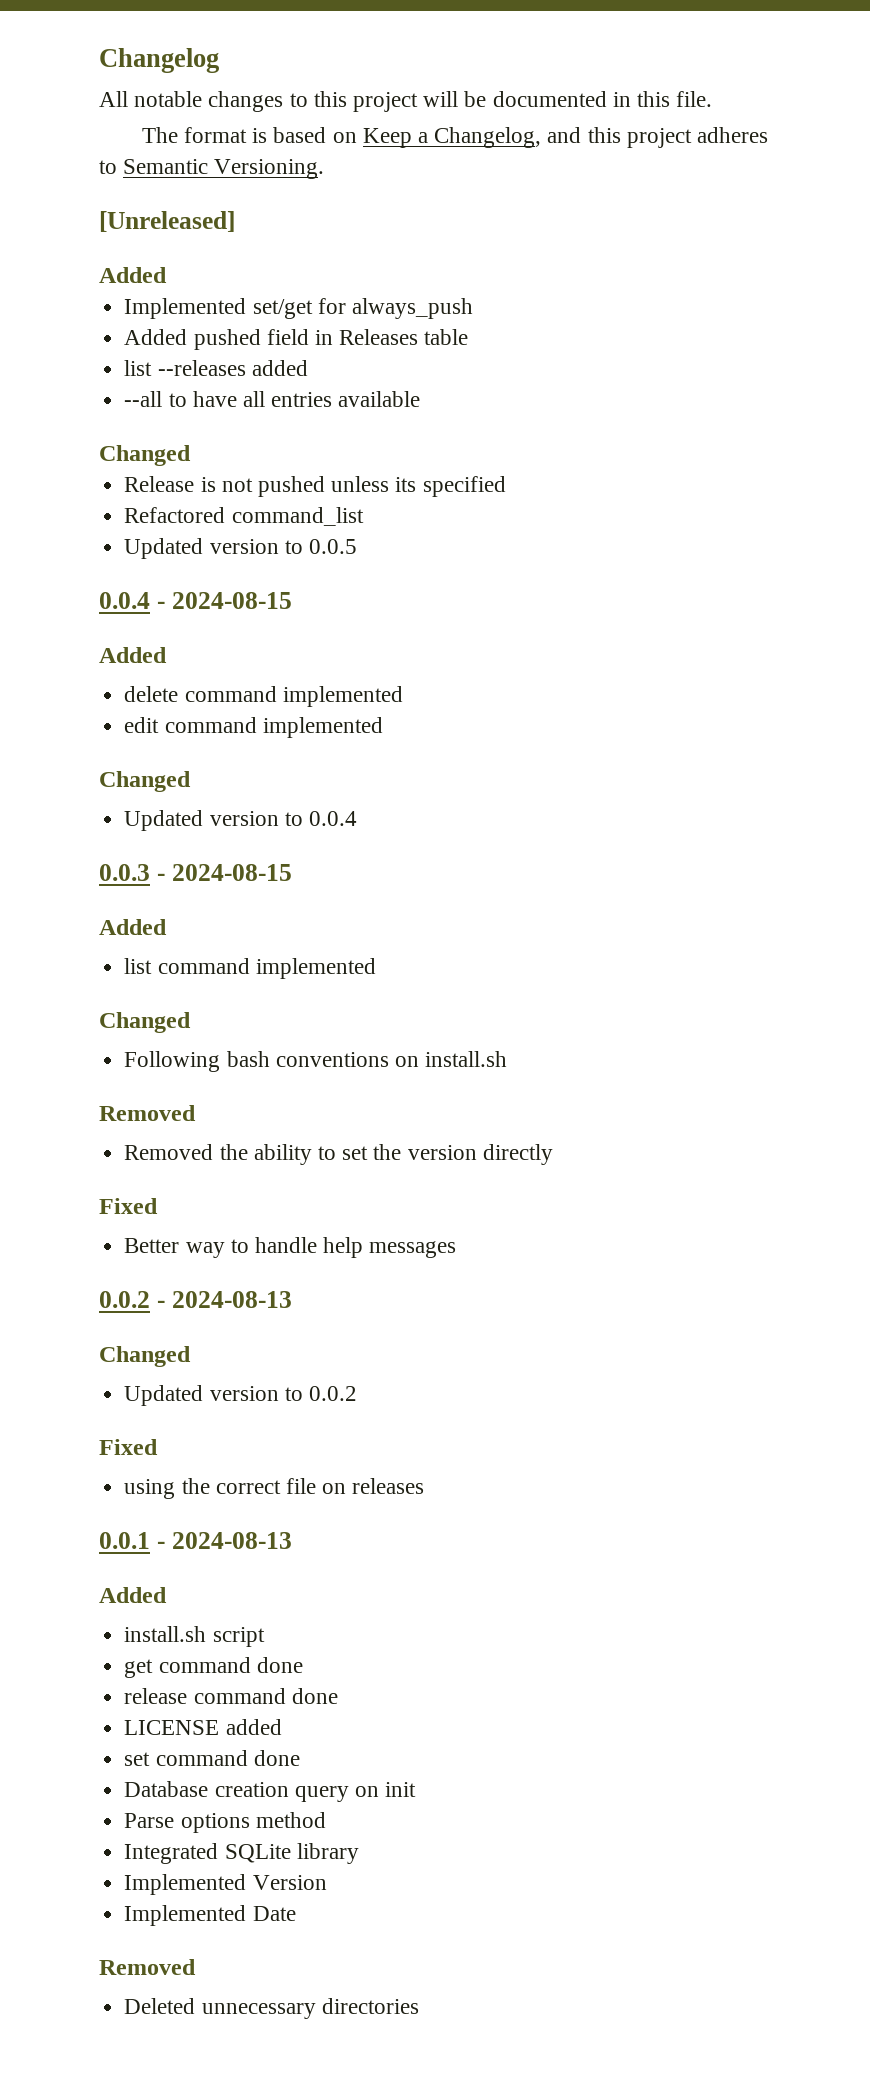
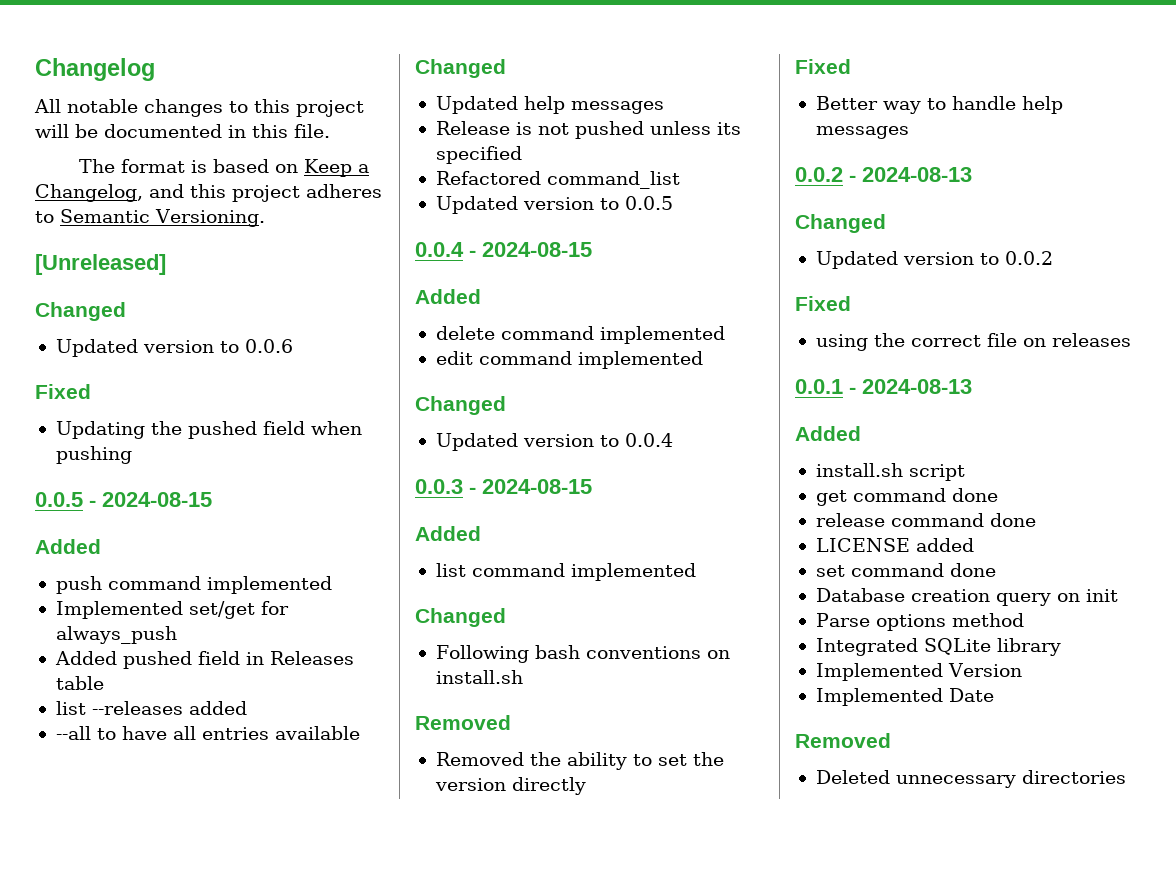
[99,267,167,283] Added -> [35,302,126,321] [55,339,293,357] [35,384,91,399] [55,421,362,439] [55,446,132,464] [35,492,212,507] [35,539,101,554] [55,576,332,594] Changed // Updated version to 0.0.6 // Fixed // Updating the pushed field when pushing // 0.0.5 - 2024-08-15 // Added // push command implemented
(191, 455) none -> [435,96,664,114] // Updated help messages

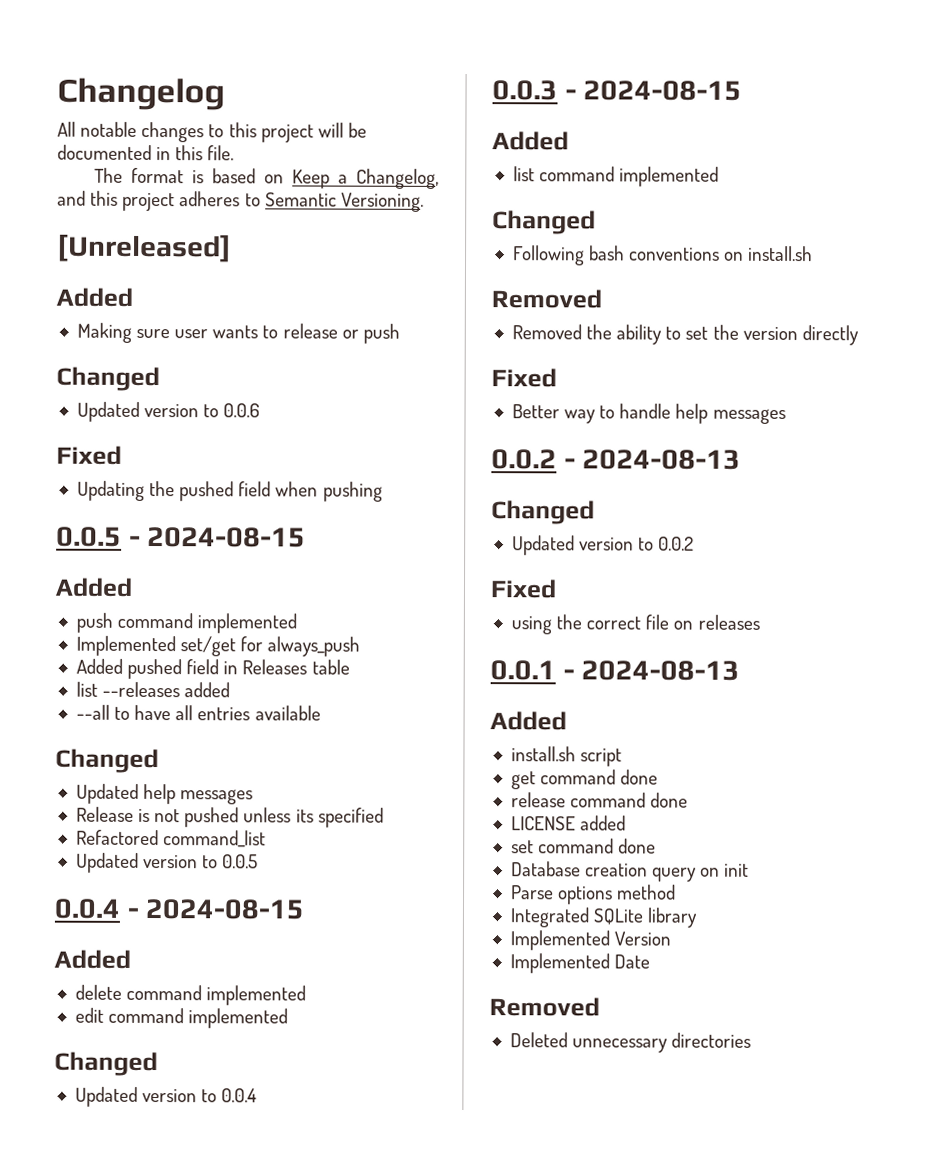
(166, 264) none -> [56,287,133,307] [76,322,400,344] // Added // Making sure user wants to release or push

